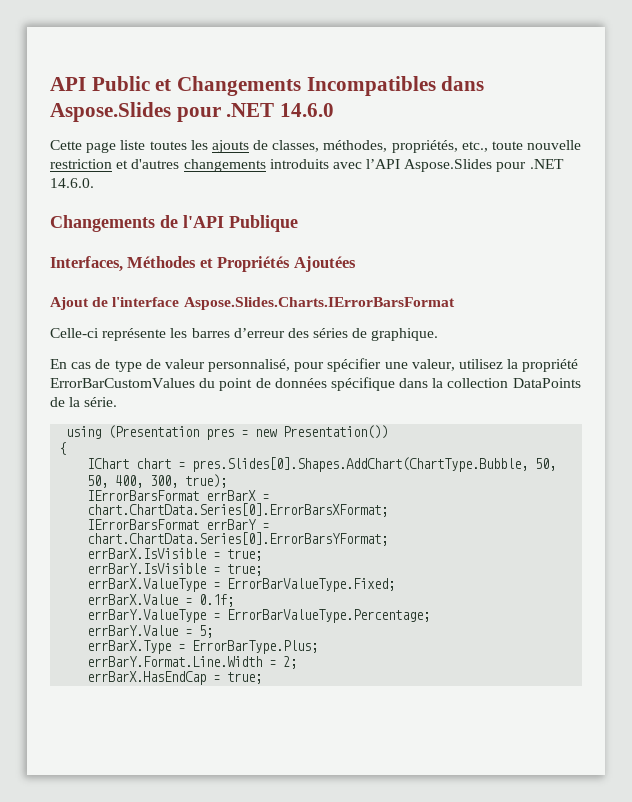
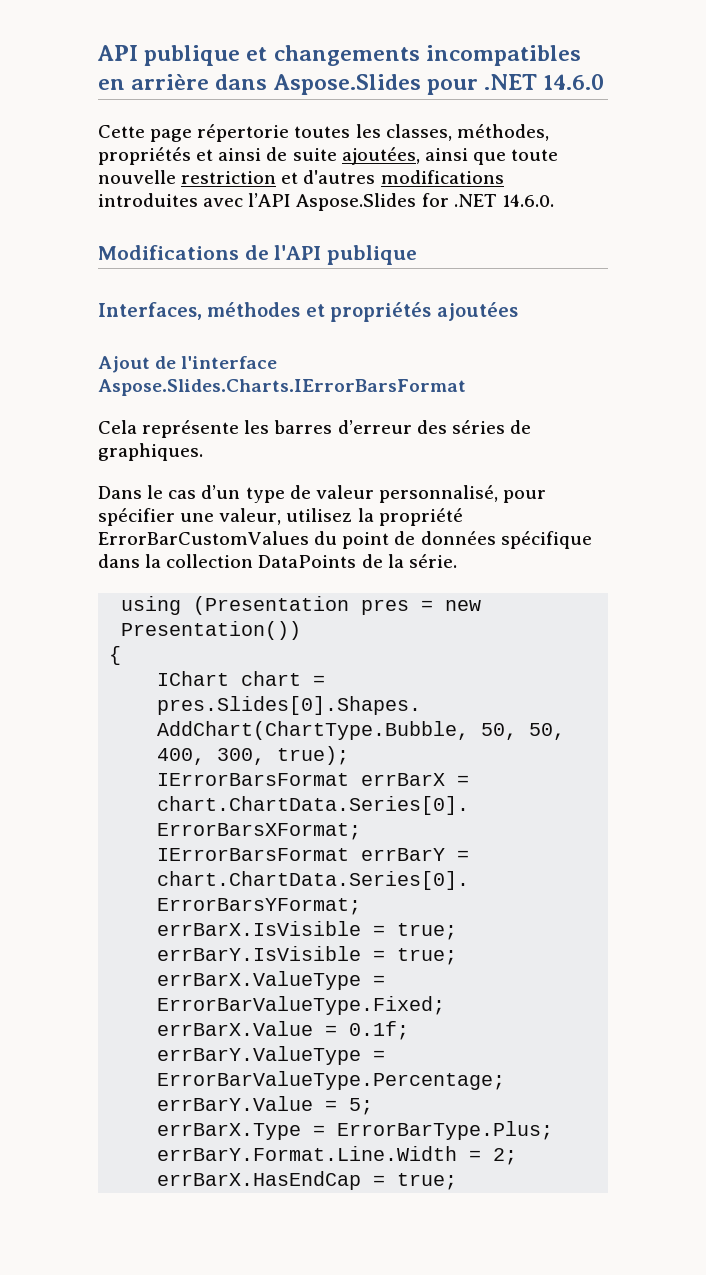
[91,76,436,96] Public et Changements Incompatibles -> [144,45,581,66] [98,74,210,90] publique et changements incompatibles en arrière
[120,140,146,150] liste -> [197,124,290,142] répertorie
[211,140,488,153] ajouts de classes, méthodes, propriétés, etc., -> [385,124,549,141] [98,147,506,165] classes, méthodes, propriétés et ainsi de suite ajoutées, ainsi que
[183,159,329,172] changements introduits -> [380,170,504,184] [98,193,198,207] modifications introduites
[496,162,527,172] pour -> [421,193,449,207] for
[50,215,155,232] Changements -> [98,245,239,260] Modifications
[229,215,298,232] Publique -> [326,245,417,265] publique
[127,256,356,272] Méthodes et Propriétés Ajoutées -> [207,302,518,322] méthodes et propriétés ajoutées
[50,328,99,338] Celle-ci -> [98,420,137,434] Cela
[371,328,439,341] [50,359,111,369] graphique. // En cas de -> [98,443,203,461] [98,485,241,499] graphiques. // Dans le cas d’un

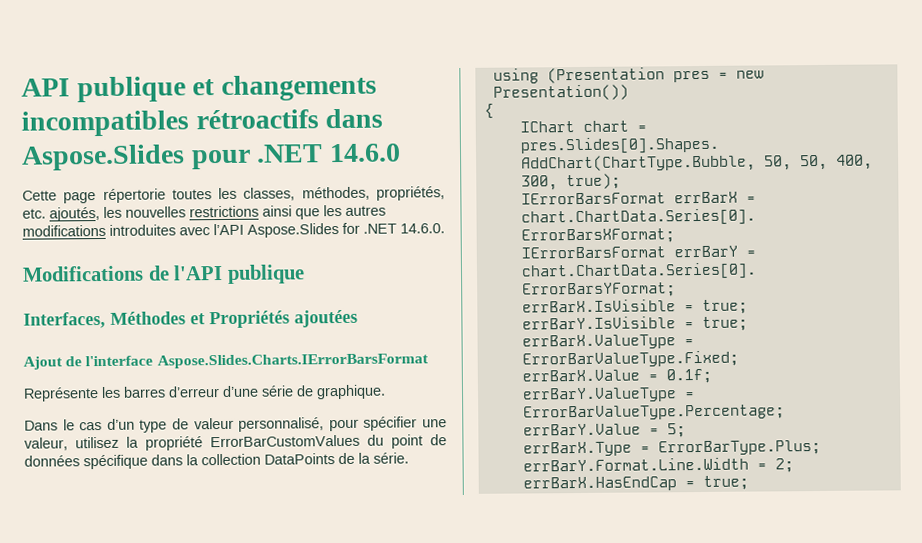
[98,74,210,90] en arrière -> [195,109,319,130] rétroactifs
[98,147,559,165] [98,170,376,184] propriétés et ainsi de suite ajoutées, ainsi que toute nouvelle restriction et d'autres -> [375,186,445,201] [22,204,386,222] propriétés, etc. ajoutés, les nouvelles restrictions ainsi que les autres
[207,302,432,322] méthodes et propriétés -> [110,310,290,329] Méthodes et Propriétés
[98,420,240,438] Cela représente -> [23,387,99,402] Représente
[416,420,531,434] [98,443,203,461] des séries de graphiques. -> [222,384,386,400] d’une série de graphique.

